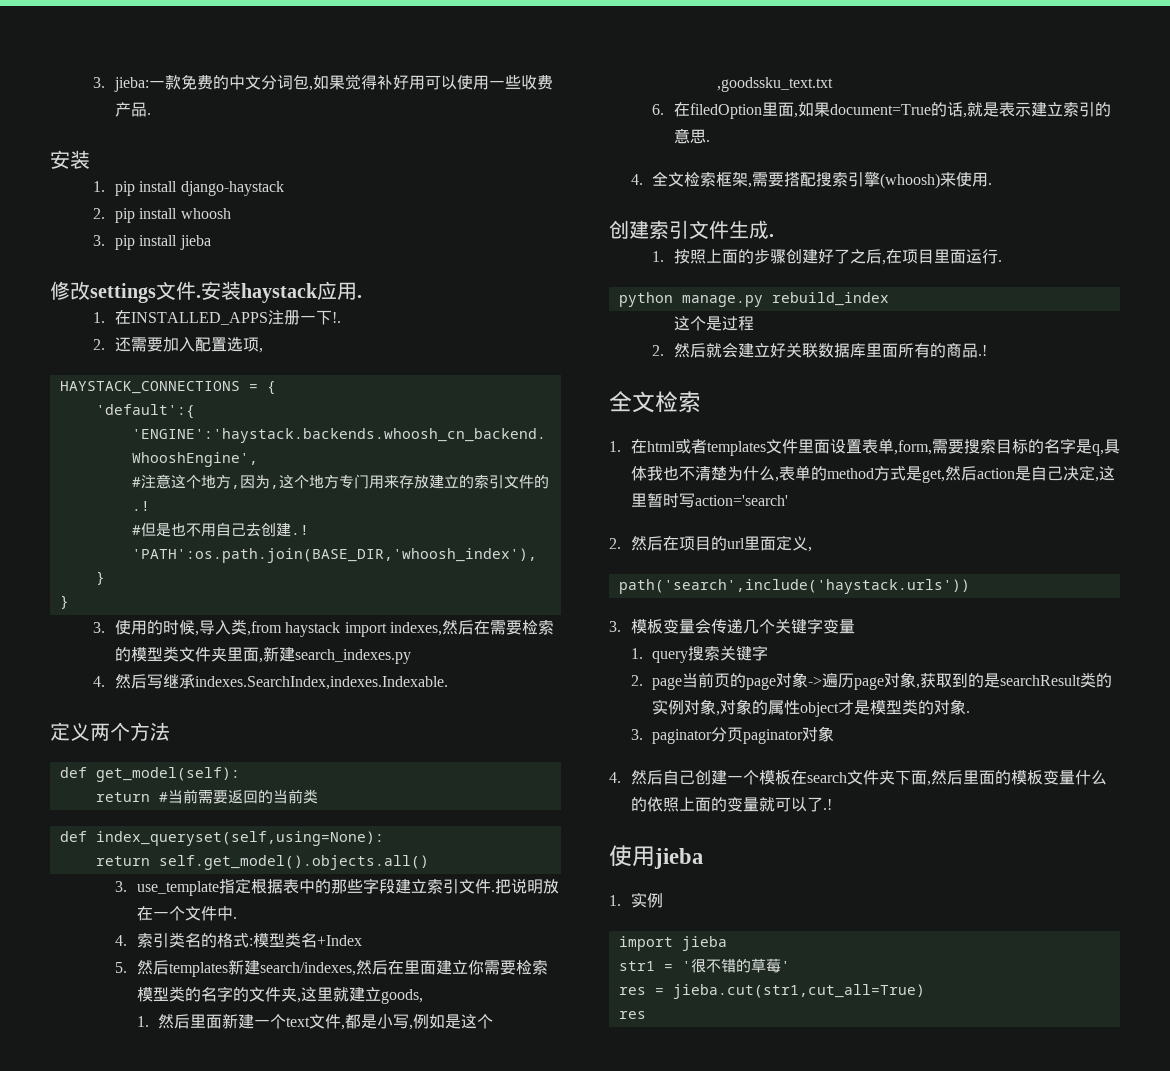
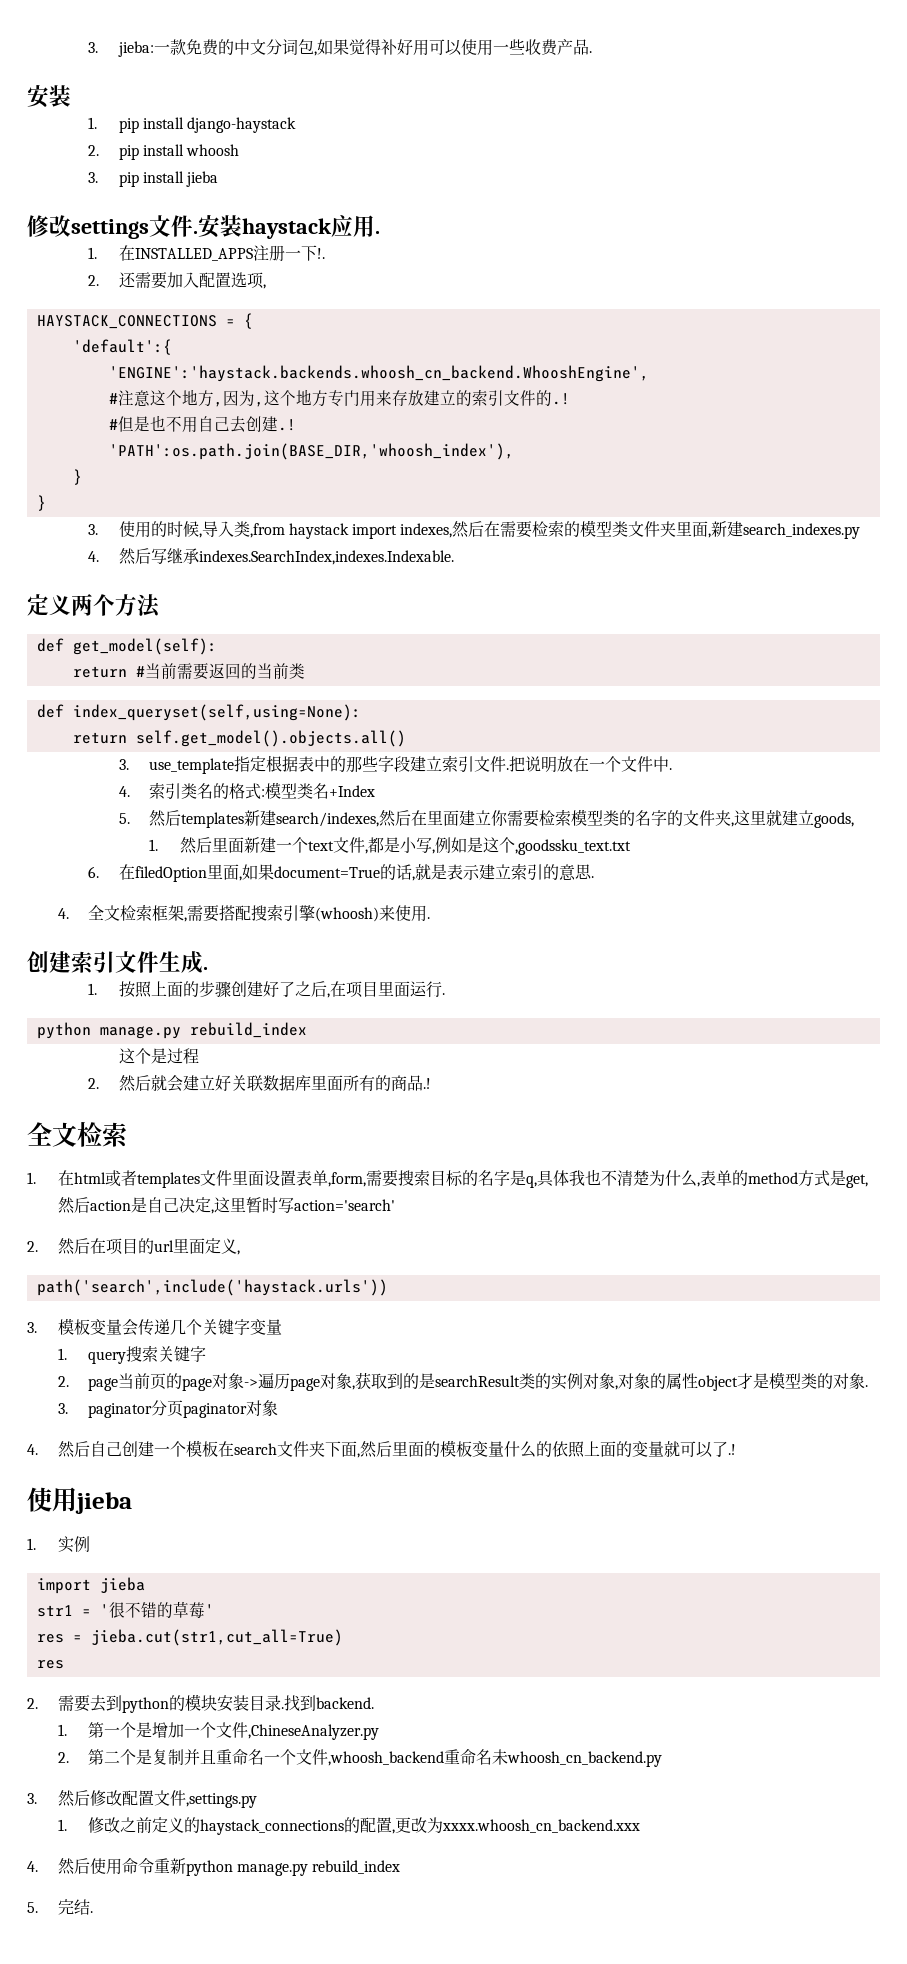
(646, 1015) none -> [27,1694,374,1713] [57,1722,380,1740] [57,1749,663,1767] [27,1790,257,1808] [57,1817,641,1835] [27,1858,401,1876] [27,1899,93,1915] // 2.需要去到python的模块安装目录.找到backend. // 1.第一个是增加一个文件,ChineseAnalyzer.py // 2.第二个是复制并且重命名一个文件,whoosh_backend重命名未whoosh_cn_backend.py // 3.然后修改配置文件,settings.py // 1.修改之前定义的haystack_connections的配置,更改为xxxx.whoosh_cn_backend.xxx // 4.然后使用命令重新python manage.py rebuild_index // 5.完结.

